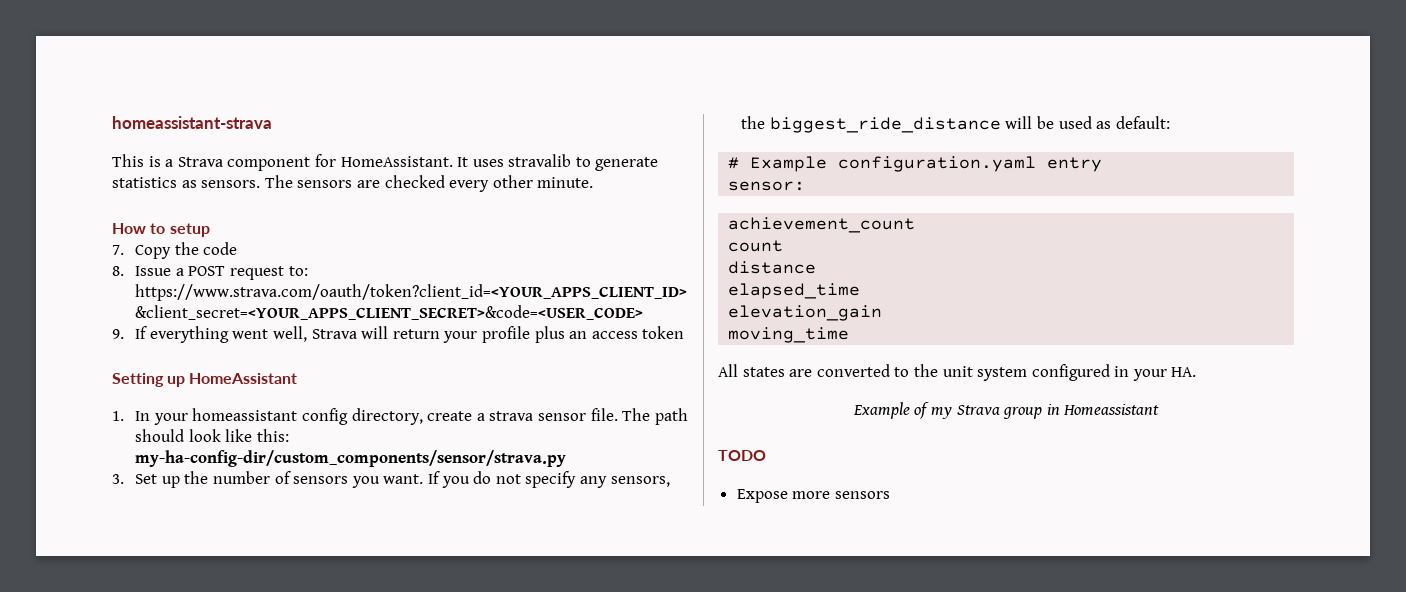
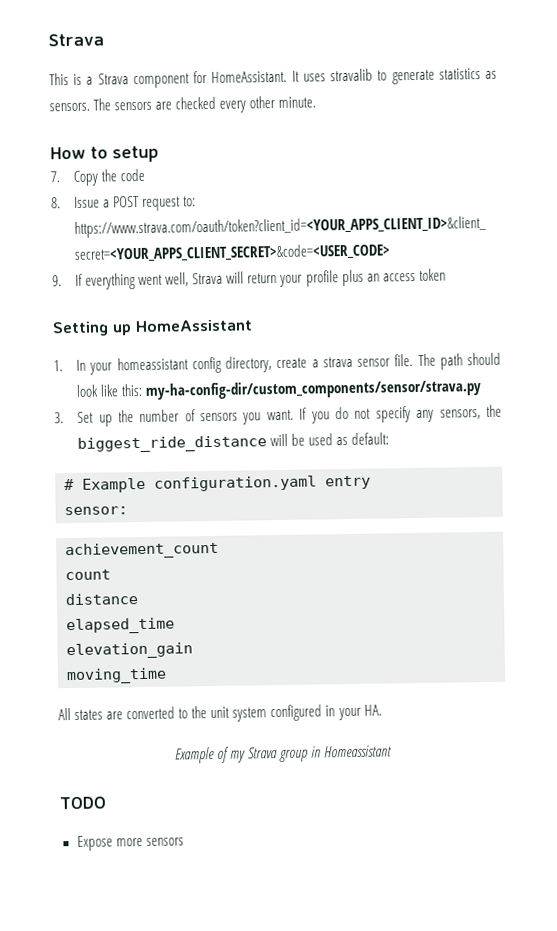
[112,116,272,129] homeassistant-strava -> [48,33,104,47] Strava

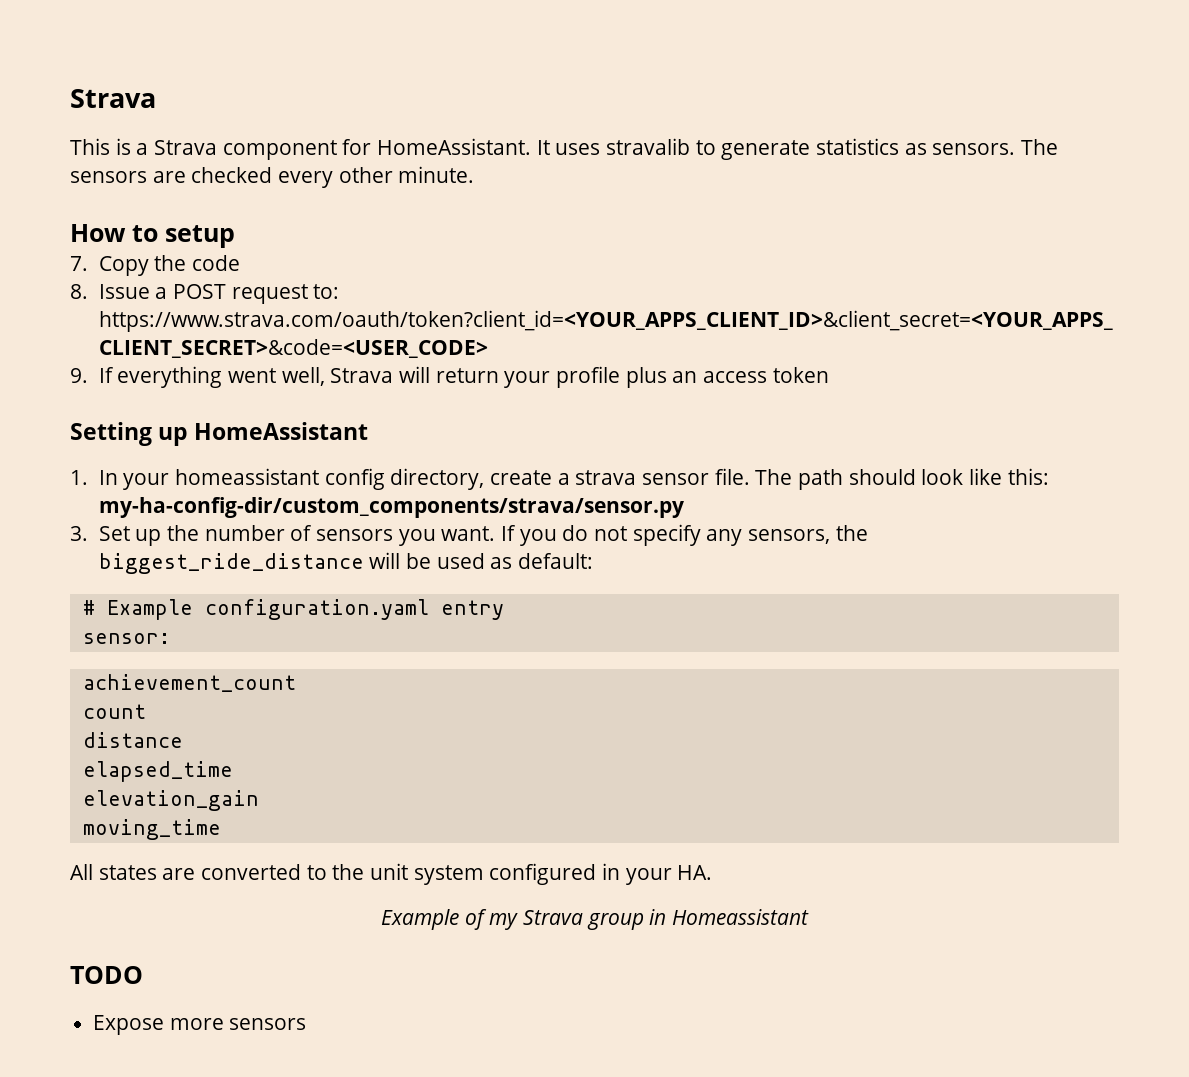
[145,379,483,400] my-ha-config-dir/custom_components/sensor/strava.py -> [98,497,684,518] my-ha-config-dir/custom_components/strava/sensor.py

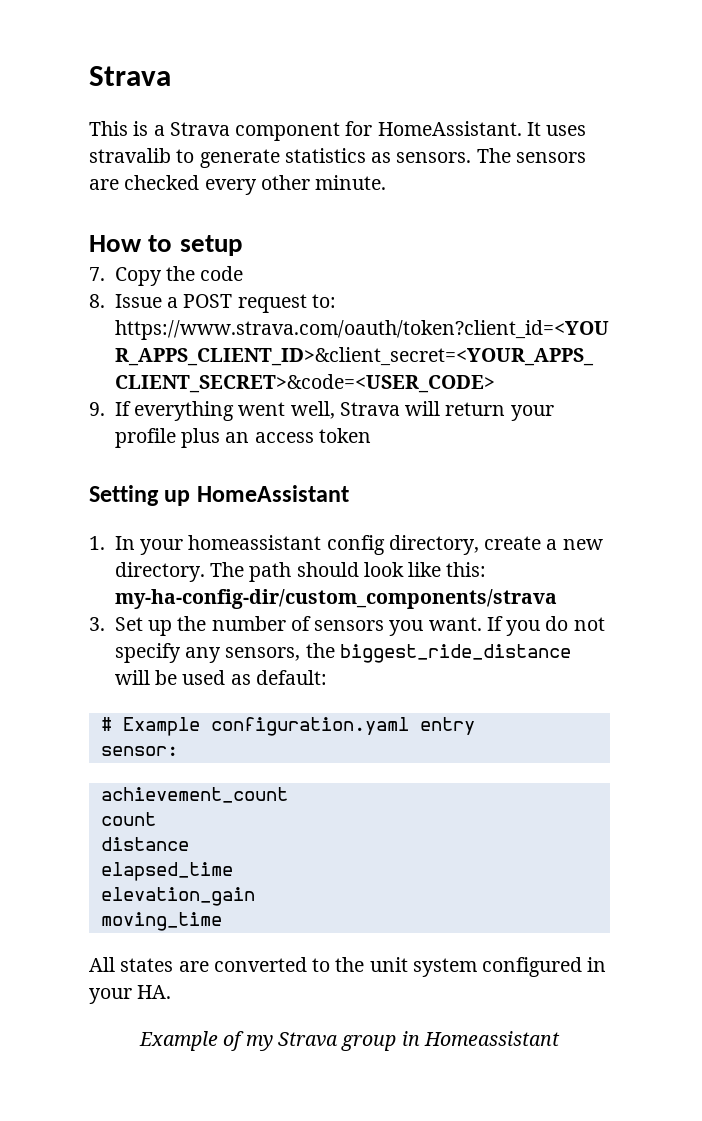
[575,468,750,485] strava sensor file. -> [562,539,603,550] [114,562,205,582] new directory.
[98,497,684,518] my-ha-config-dir/custom_components/strava/sensor.py -> [114,589,557,609] my-ha-config-dir/custom_components/strava
[70,966,143,984] [93,1015,307,1035] // TODO // Expose more sensors -> (560, 1038) none

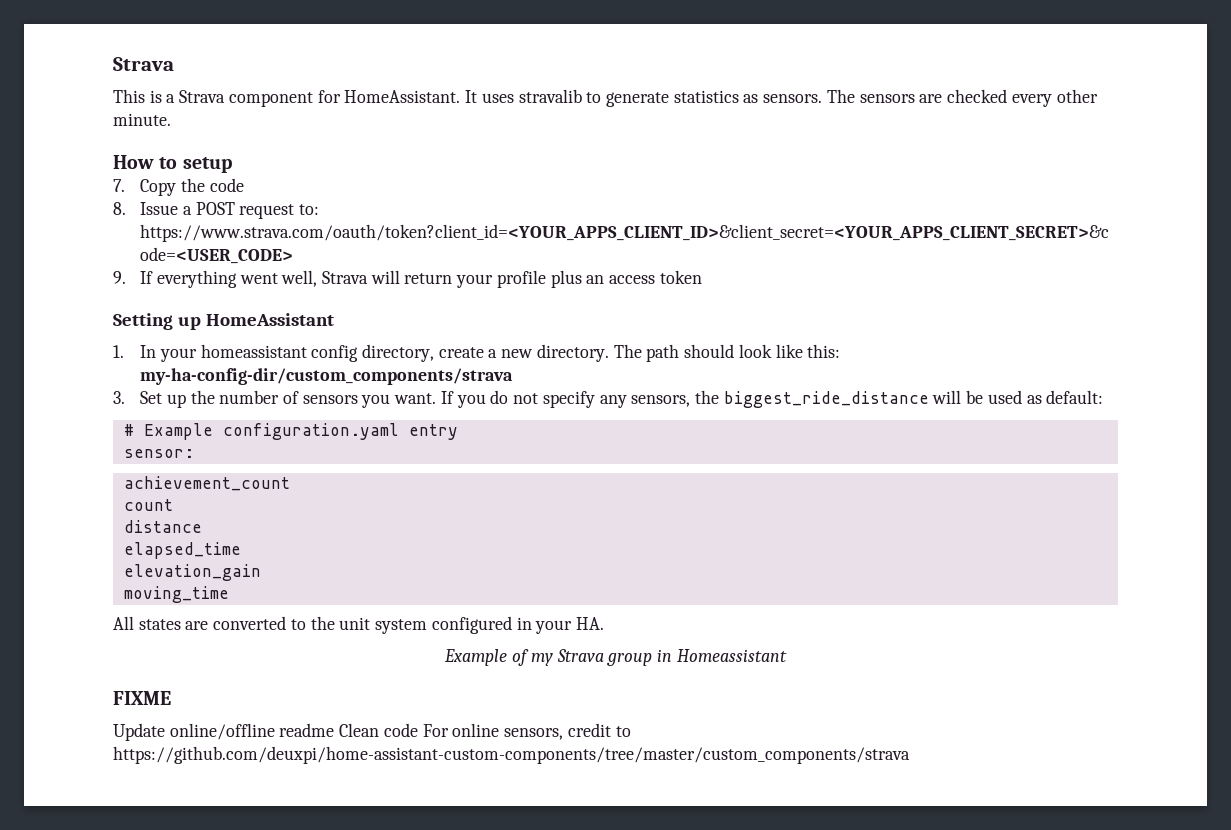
(560, 1038) none -> [113,691,171,705] [113,723,631,741] [113,746,910,764] // FIXME // Update online/offline readme Clean code For online sensors, credit to https://github.com/deuxpi/home-assistant-custom-components/tree/master/custom_components/strava

